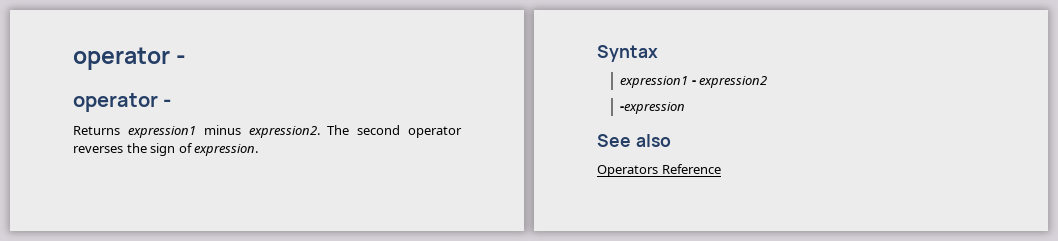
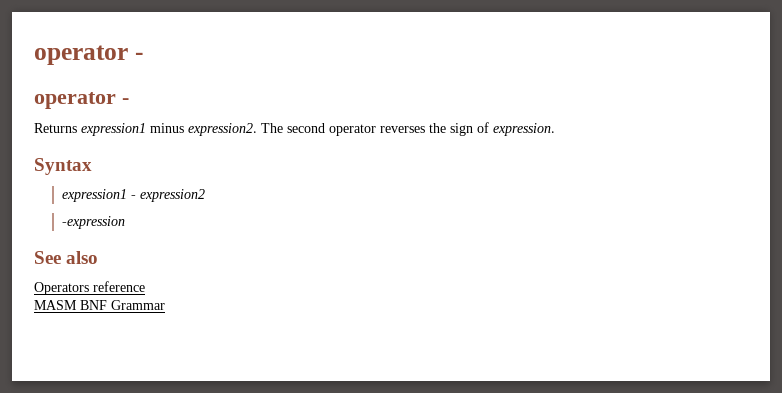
[661,164,721,174] Reference -> [93,281,145,292] [34,300,165,310] reference // MASM BNF Grammar

